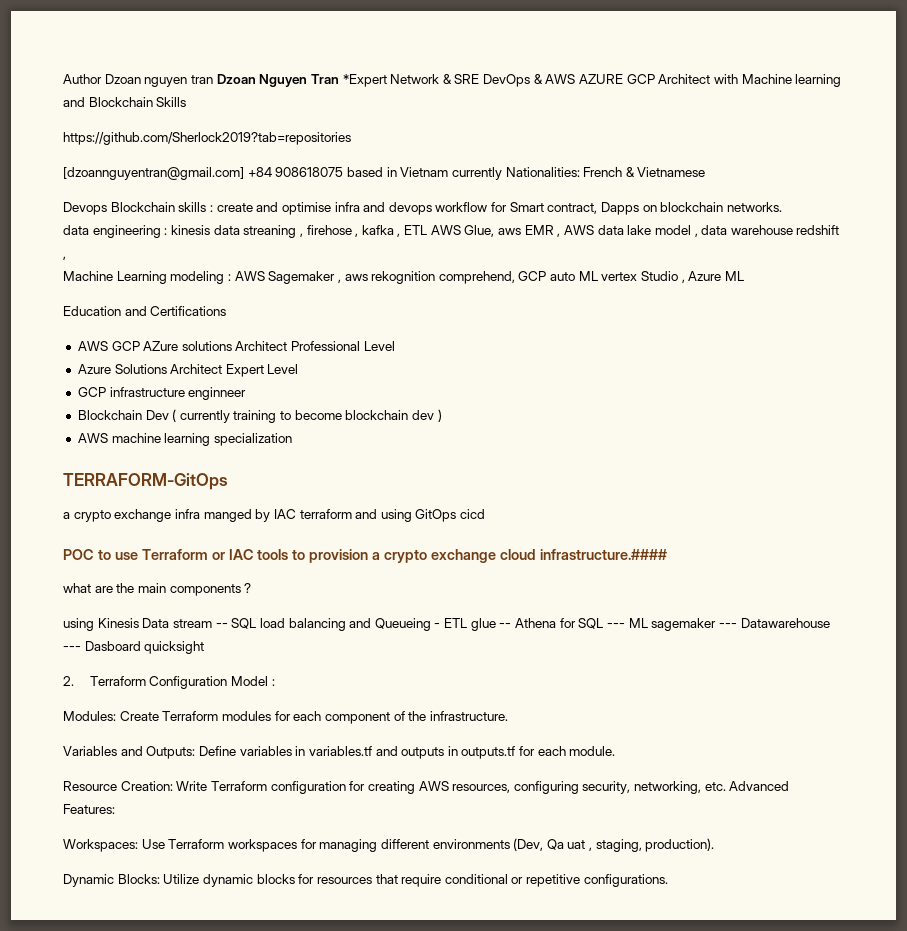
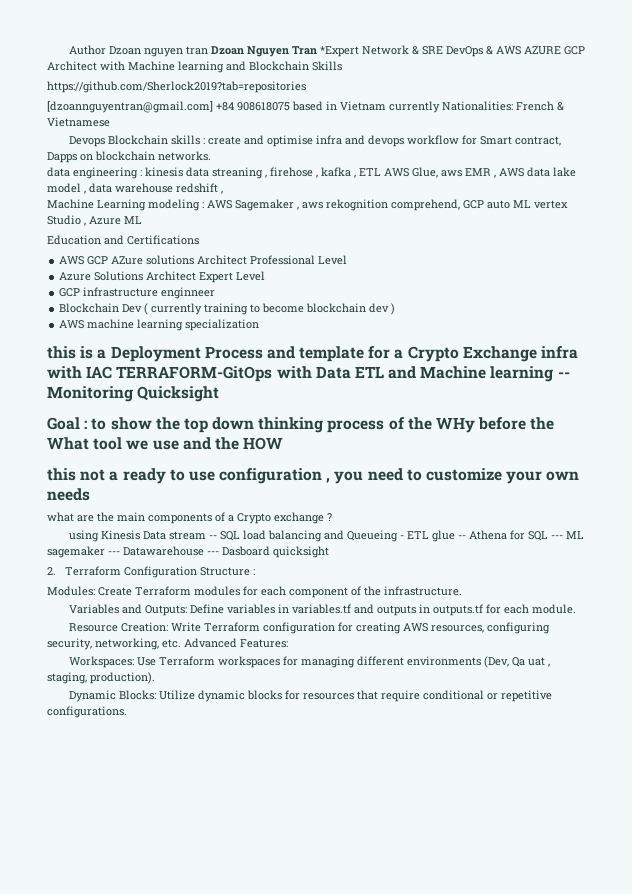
[63,473,228,490] [63,509,486,522] [63,549,667,563] TERRAFORM-GitOps // a crypto exchange infra manged by IAC terraform and using GitOps cicd // POC to use Terraform or IAC tools to provision a crypto exchange cloud infrastructure.#### -> [47,346,579,362] [47,366,570,382] [47,386,220,402] [47,417,555,433] [47,437,284,450] [47,468,580,484] [47,488,90,501] this is a Deployment Process and template for a Crypto Exchange infra with IAC TERRAFORM-GitOps with Data ETL and Machine learning -- Monitoring Quicksight // Goal : to show the top down thinking process of the WHy before the What tool we use and the HOW // this not a ready to use configuration , you need to customize your own needs
(241, 590) none -> [215,512,324,524] of a Crypto exchange
[231,676,269,686] Model -> [199,567,250,576] Structure

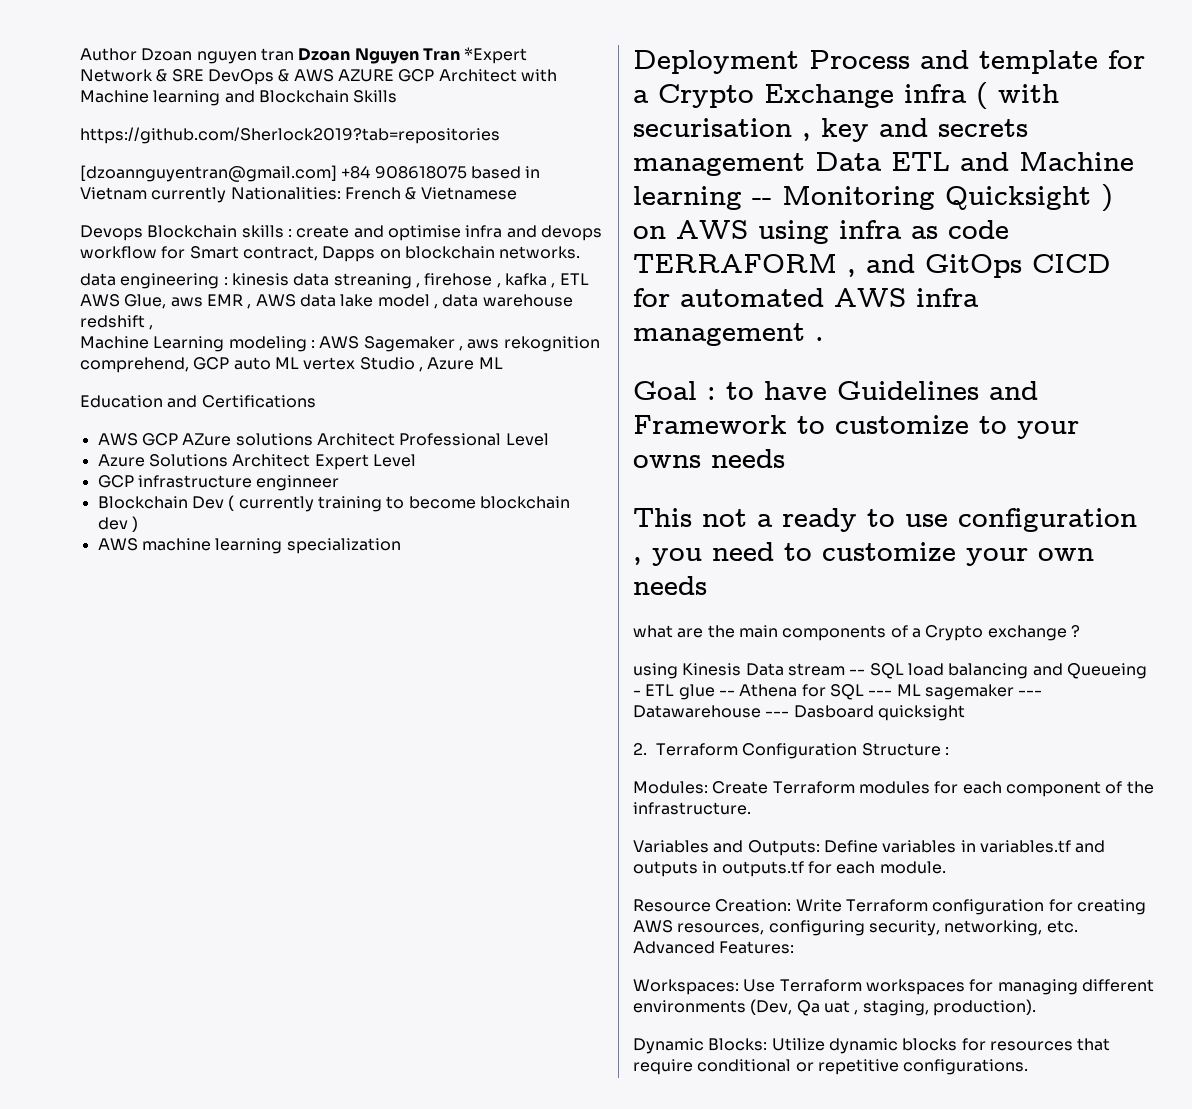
[47,346,107,359] this is a -> (401, 546) none
[47,366,312,382] with IAC TERRAFORM-GitOps with -> [976,82,1059,109] [633,118,1028,142] [633,153,805,176] ( with securisation , key and secrets management
[47,417,555,433] [47,437,284,450] [47,468,76,481] // Goal : to show the top down thinking process of the WHy before the What tool we use and the HOW // this -> [1101,184,1113,212] [633,220,1009,244] [633,254,1111,278] [633,288,979,307] [633,323,824,346] [633,381,1038,400] [633,415,1079,439] [633,449,785,468] [633,508,692,527] ) on AWS using infra as code TERRAFORM , and GitOps CICD for automated AWS infra management . // Goal : to have Guidelines and Framework to customize to your owns needs // This

